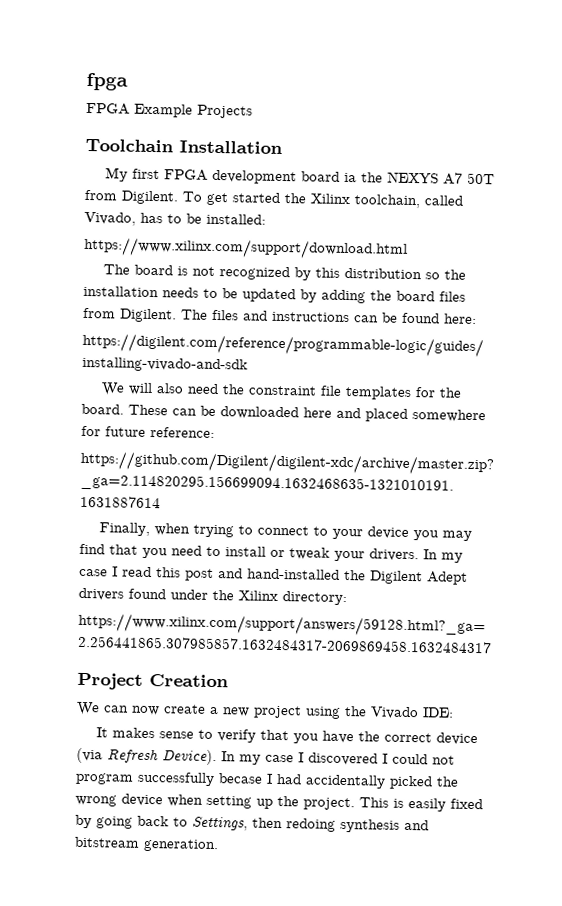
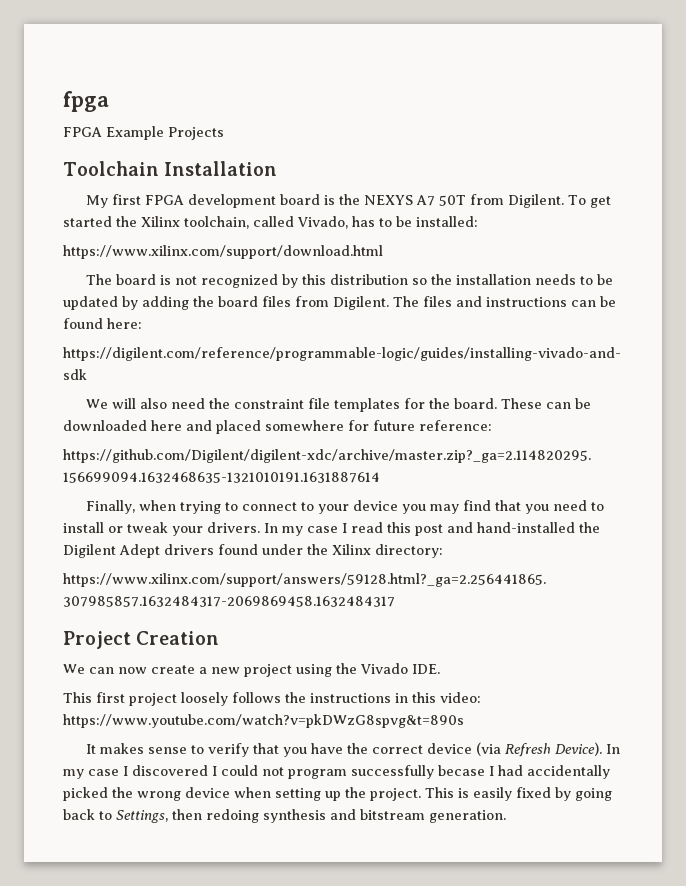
[344,172,358,183] ia -> [323,195,335,205] is
[422,707,454,718] IDE: -> [412,664,440,674] [63,692,481,706] [63,714,464,728] IDE. // This first project loosely follows the instructions in this video: https://www.youtube.com/watch?v=pkDWzG8spvg&t=890s

